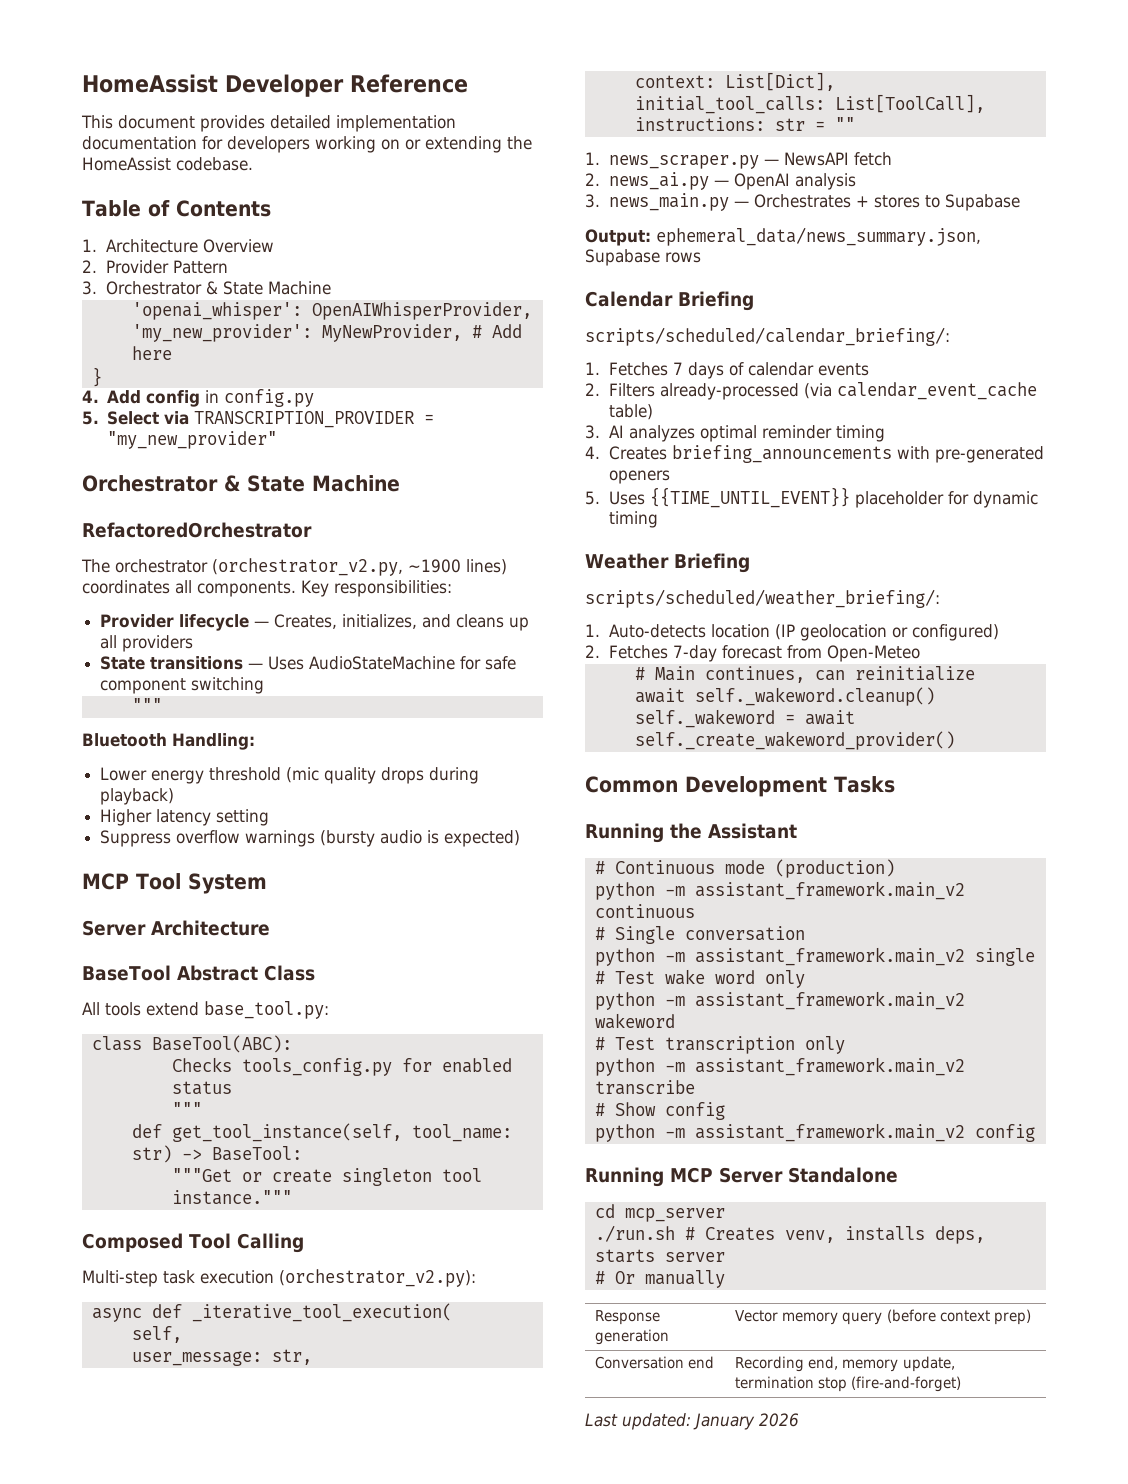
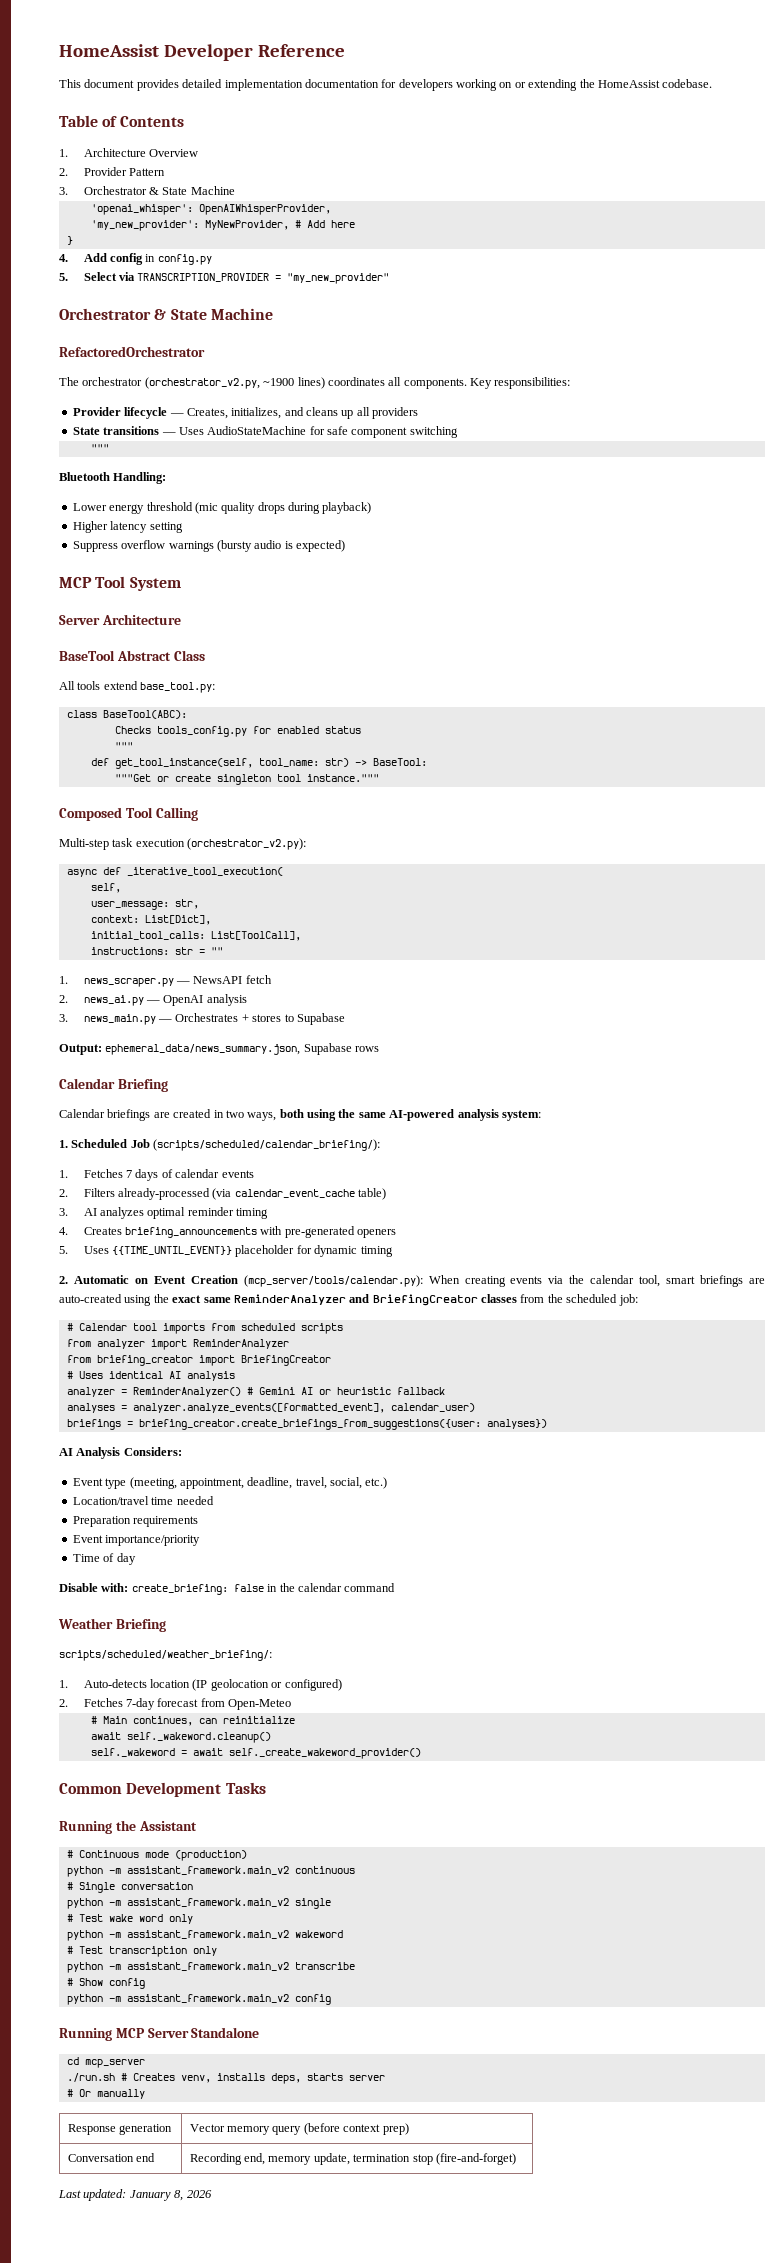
[585,327,950,346] scripts/scheduled/calendar_briefing/: -> [59,1109,541,1121] [59,1139,381,1151] Calendar briefings are created in two ways, both using the same AI-powered analysis system: // 1. Scheduled Job (scripts/scheduled/calendar_briefing/):
(659, 519) none -> [59,1275,765,1287] [59,1294,638,1306] [66,1323,343,1334] [66,1339,289,1350] [66,1355,331,1366] [66,1371,235,1381] [66,1387,445,1397] [66,1403,475,1413] [66,1419,547,1430] [59,1447,182,1459] [72,1477,388,1489] [72,1496,214,1505] [72,1516,199,1527] [72,1535,201,1546] [72,1553,136,1565] [59,1583,396,1595] // 2. Automatic on Event Creation (mcp_server/tools/calendar.py): When creating events via the calendar tool, smart briefings are auto-created using the exact same ReminderAnalyzer and BriefingCreator classes from the scheduled job: // # Calendar tool imports from scheduled scripts // from analyzer import ReminderAnalyzer // from briefing_creator import BriefingCreator // # Uses identical AI analysis // analyzer = ReminderAnalyzer() # Gemini AI or heuristic fallback // analyses = analyzer.analyze_events([formatted_event], calendar_user) // briefings = briefing_creator.create_briefings_from_suggestions({user: analyses}) // AI Analysis Considers: // Event type (meeting, appointment, deadline, travel, social, etc.) // Location/travel time needed // Preparation requirements // Event importance/priority // Time of day // Disable with: create_briefing: false in the calendar command
(755, 1421) none -> [174,2190,184,2201] 8,

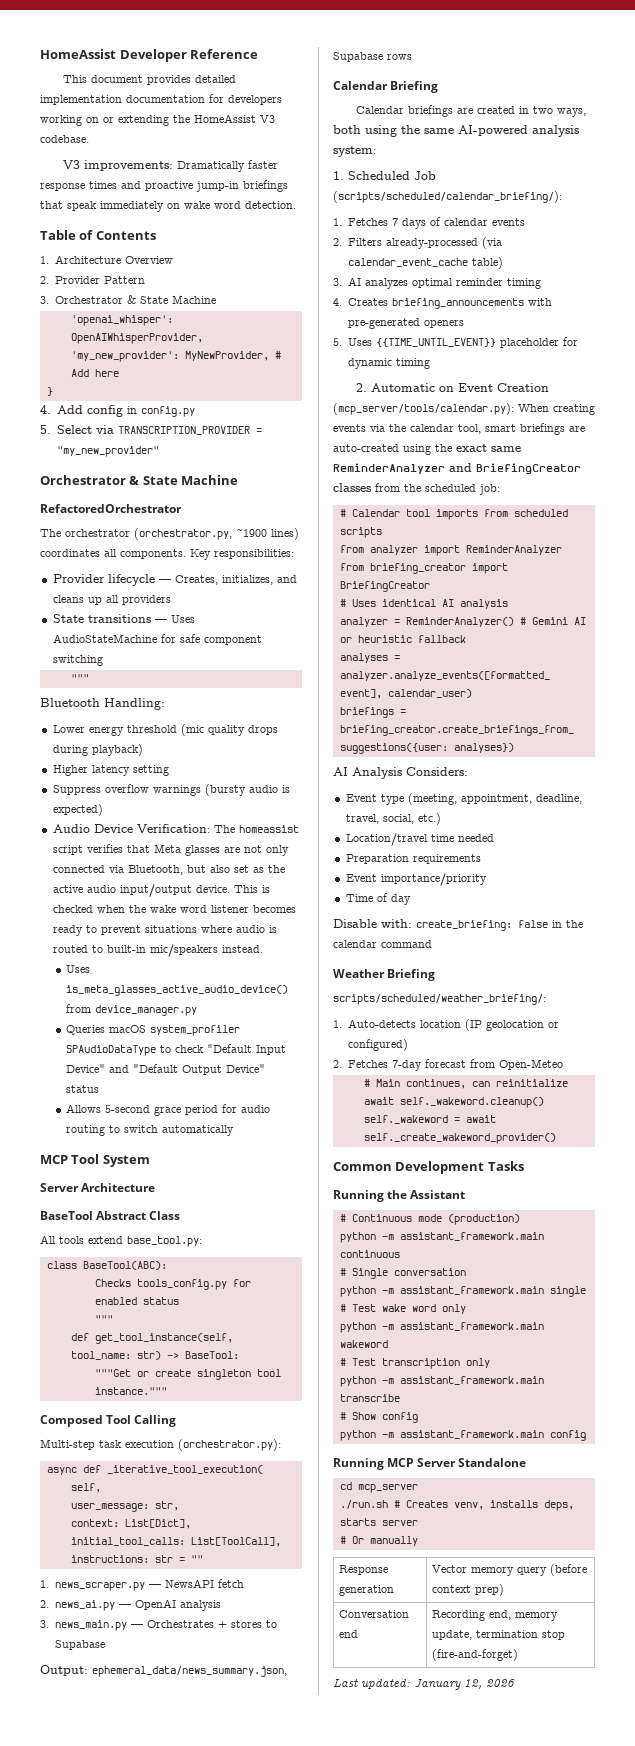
(660, 84) none -> [260,115,275,123] V3
(713, 83) none -> [62,160,278,172] [40,180,288,192] [40,201,296,212] // V3 improvements: Dramatically faster response times and proactive jump-in briefings that speak immediately on wake word detection.
[144,377,260,389] (orchestrator_v2.py, -> [134,528,232,540] (orchestrator.py,
(345, 546) none -> [52,824,299,833] [52,844,289,856] [52,865,285,875] [52,884,270,897] [52,905,296,913] [52,925,277,936] [52,944,263,957] [66,965,91,973] [66,985,289,996] [66,1004,198,1016] [66,1025,241,1036] [66,1044,287,1056] [66,1064,266,1075] [66,1085,100,1093] [66,1104,271,1116] [66,1125,235,1136] // Audio Device Verification: The homeassist script verifies that Meta glasses are not only connected via Bluetooth, but also set as the active audio input/output device. This is checked when the wake word listener becomes ready to prevent situations where audio is routed to built-in mic/speakers instead. // Uses is_meta_glasses_active_audio_device() from device_manager.py // Queries macOS system_profiler SPAudioDataType to check "Default Input Device" and "Default Output Device" status // Allows 5-second grace period for audio routing to switch automatically
[187,838,307,850] (orchestrator_v2.py): -> [178,1439,281,1451] (orchestrator.py):
[126,1866,289,1875] assistant_framework.main_v2 -> [399,1232,544,1241] assistant_framework.main
[126,1898,289,1907] assistant_framework.main_v2 -> [399,1286,544,1295] assistant_framework.main
[126,1930,289,1939] assistant_framework.main_v2 -> [399,1322,544,1331] assistant_framework.main
[126,1962,289,1971] assistant_framework.main_v2 -> [399,1376,544,1385] assistant_framework.main
[126,1994,289,2003] assistant_framework.main_v2 -> [399,1430,544,1439] assistant_framework.main
[174,2190,184,2201] 8, -> [464,1679,482,1689] 12,

